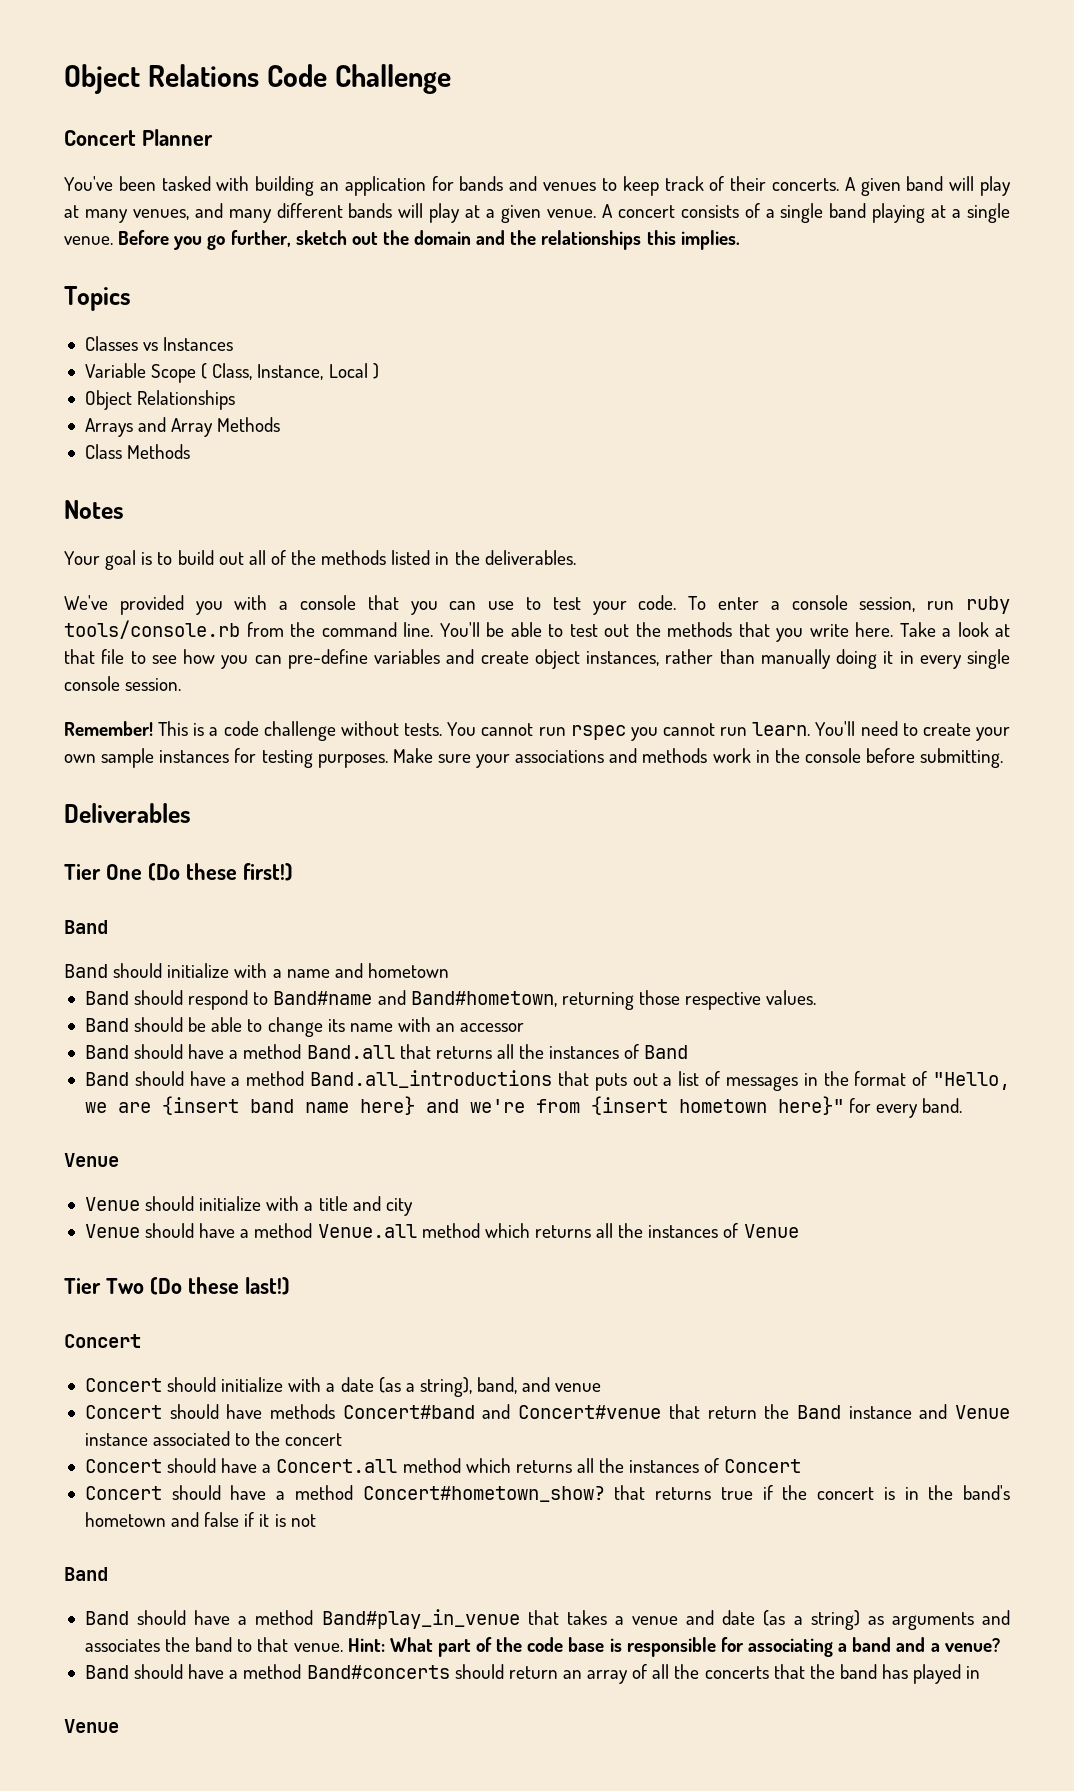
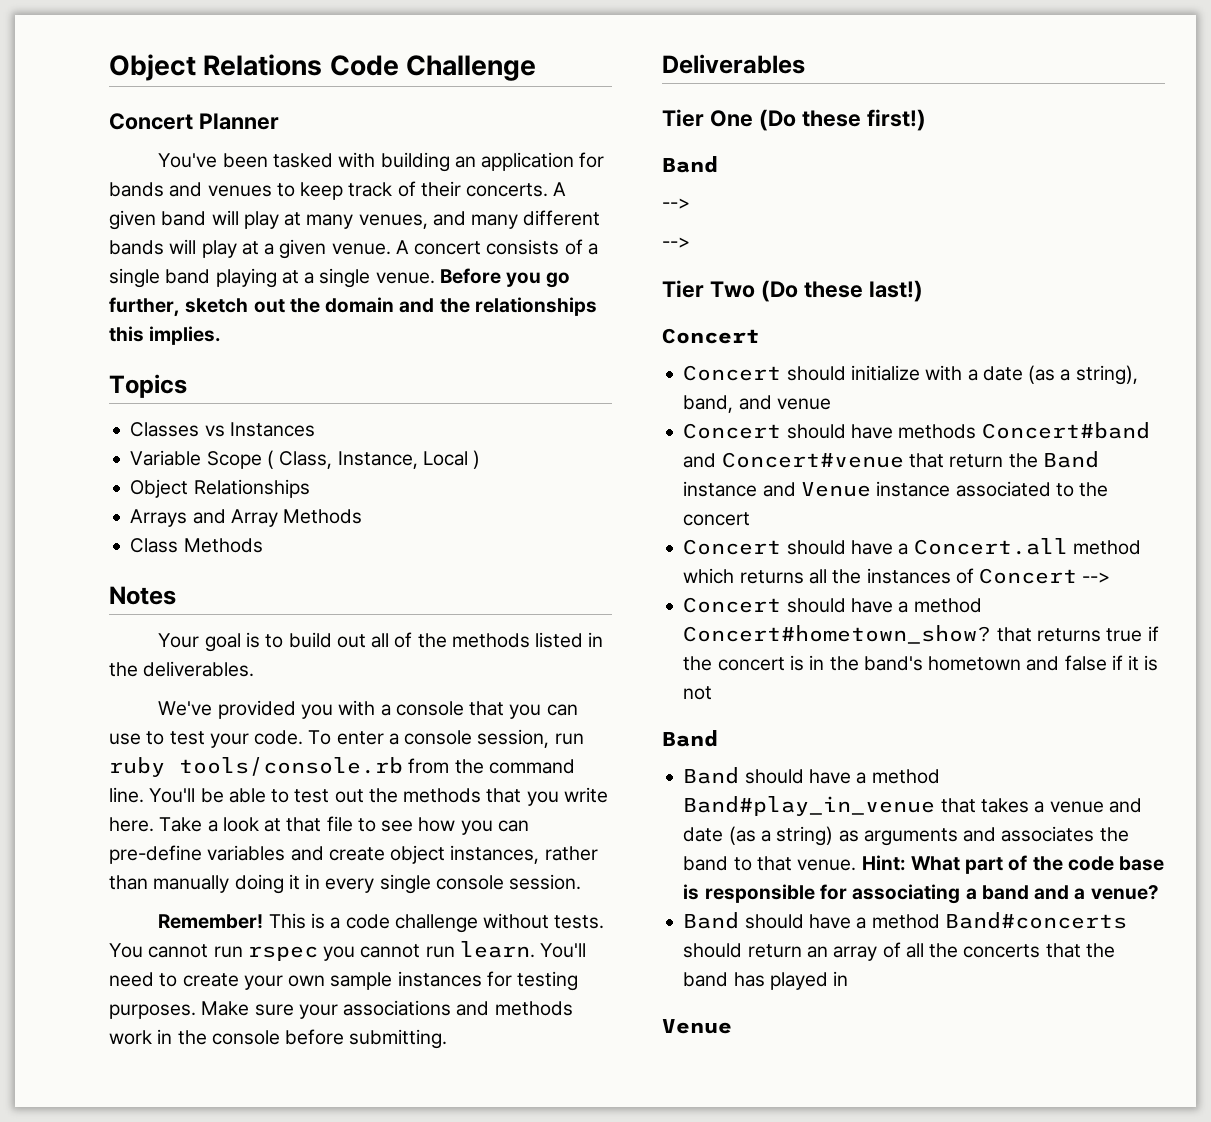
[64,963,449,978] [84,990,817,1010] [84,1017,525,1037] [84,1044,689,1059] [84,1070,1011,1091] [84,1096,963,1118] [64,1153,119,1167] [84,1196,413,1216] [84,1223,799,1238] Band should initialize with a name and hometown // Band should respond to Band#name and Band#hometown, returning those respective values. // Band should be able to change its name with an accessor // Band should have a method Band.all that returns all the instances of Band // Band should have a method Band.all_introductions that puts out a list of messages in the format of "Hello, we are {insert band name here} and we're from {insert hometown here}" for every band. // Venue // Venue should initialize with a title and city // Venue should have a method Venue.all method which returns all the instances of Venue -> [662,198,690,209] [662,237,690,248] --> // -->
(802, 1466) none -> [1082,572,1111,583] -->

